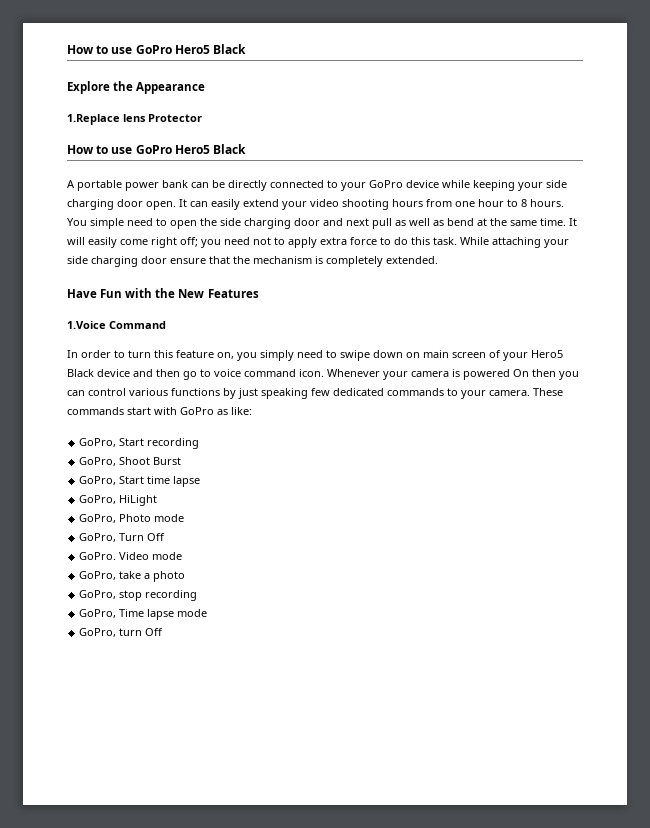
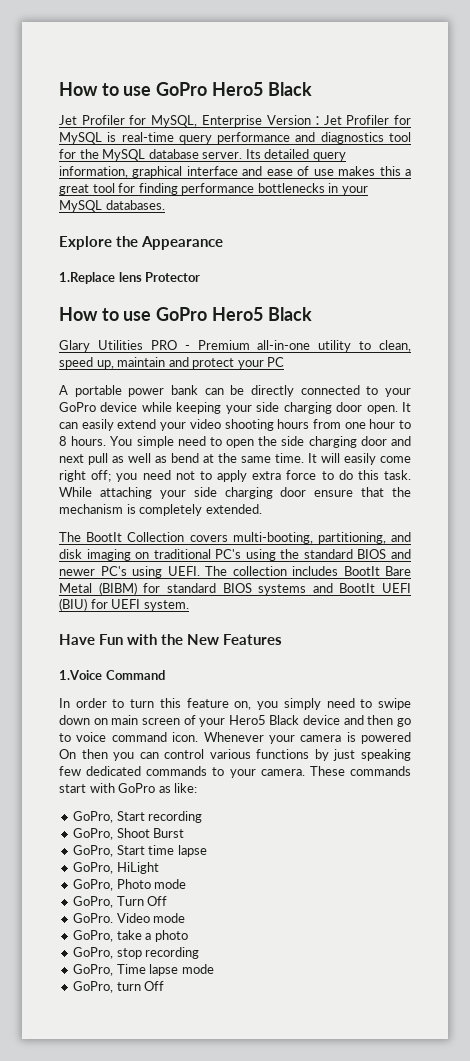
[67,44,247,54] How to use GoPro Hero5 Black -> [59,82,312,96] [59,115,412,127] [59,132,411,144] [59,149,346,161] [59,166,412,178] [59,183,368,195] [59,200,165,212] How to use GoPro Hero5 Black // Jet Profiler for MySQL, Enterprise Version：Jet Profiler for MySQL is real-time query performance and diagnostics tool for the MySQL database server. Its detailed query information, graphical interface and ease of use makes this a great tool for finding performance bottlenecks in your MySQL databases.
(247, 149) none -> [59,340,411,352] [59,357,285,369] // Glary Utilities PRO - Premium all-in-one utility to clean, speed up, maintain and protect your PC
(438, 260) none -> [59,532,411,544] [59,549,412,561] [59,566,411,578] [59,582,411,595] [59,598,189,611] // The BootIt Collection covers multi-booting, partitioning, and disk imaging on traditional PC's using the standard BIOS and newer PC's using UEFI. The collection includes BootIt Bare Metal (BIBM) for standard BIOS systems and BootIt UEFI (BIU) for UEFI system.

